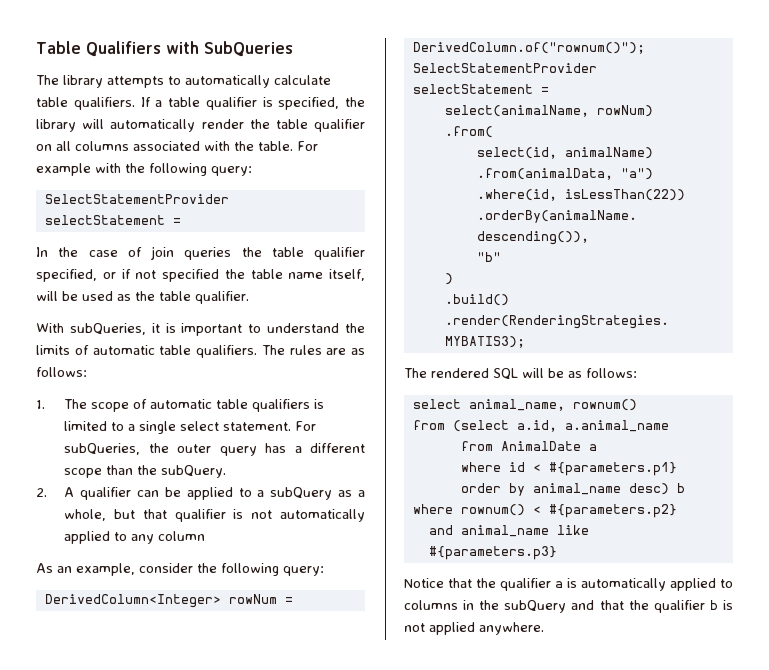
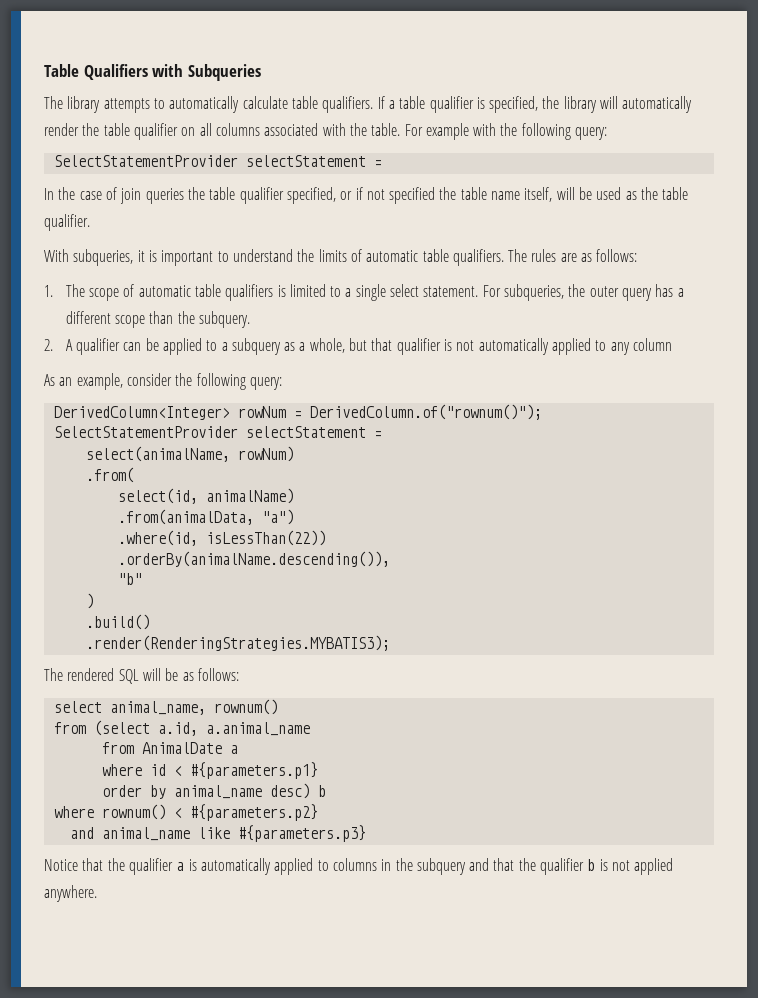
[203,41,293,57] SubQueries -> [187,64,261,81] Subqueries
[69,323,146,335] subQueries, -> [73,249,134,266] subqueries,
[64,443,141,455] subQueries, -> [504,284,565,301] subqueries,
[161,465,227,478] subQuery. -> [198,311,250,328] subquery.
[270,487,333,500] subQuery -> [231,338,281,355] subquery
[504,600,567,613] subQuery -> [416,858,466,875] subquery

